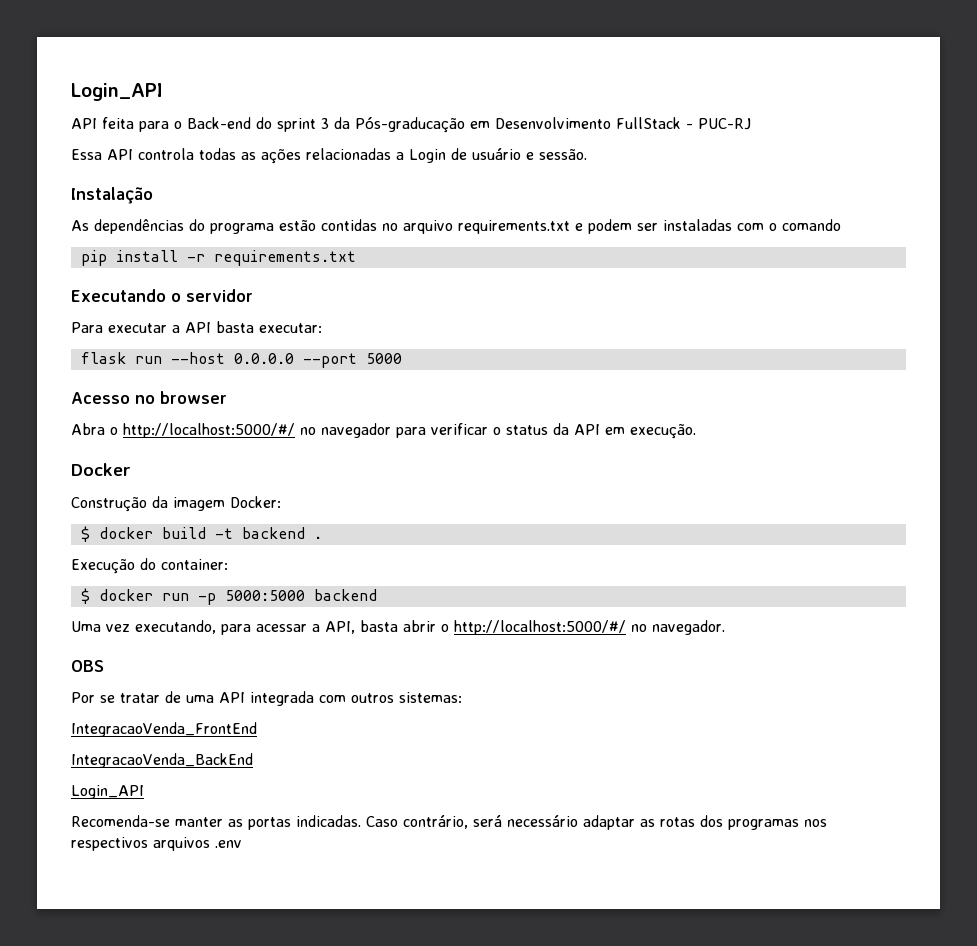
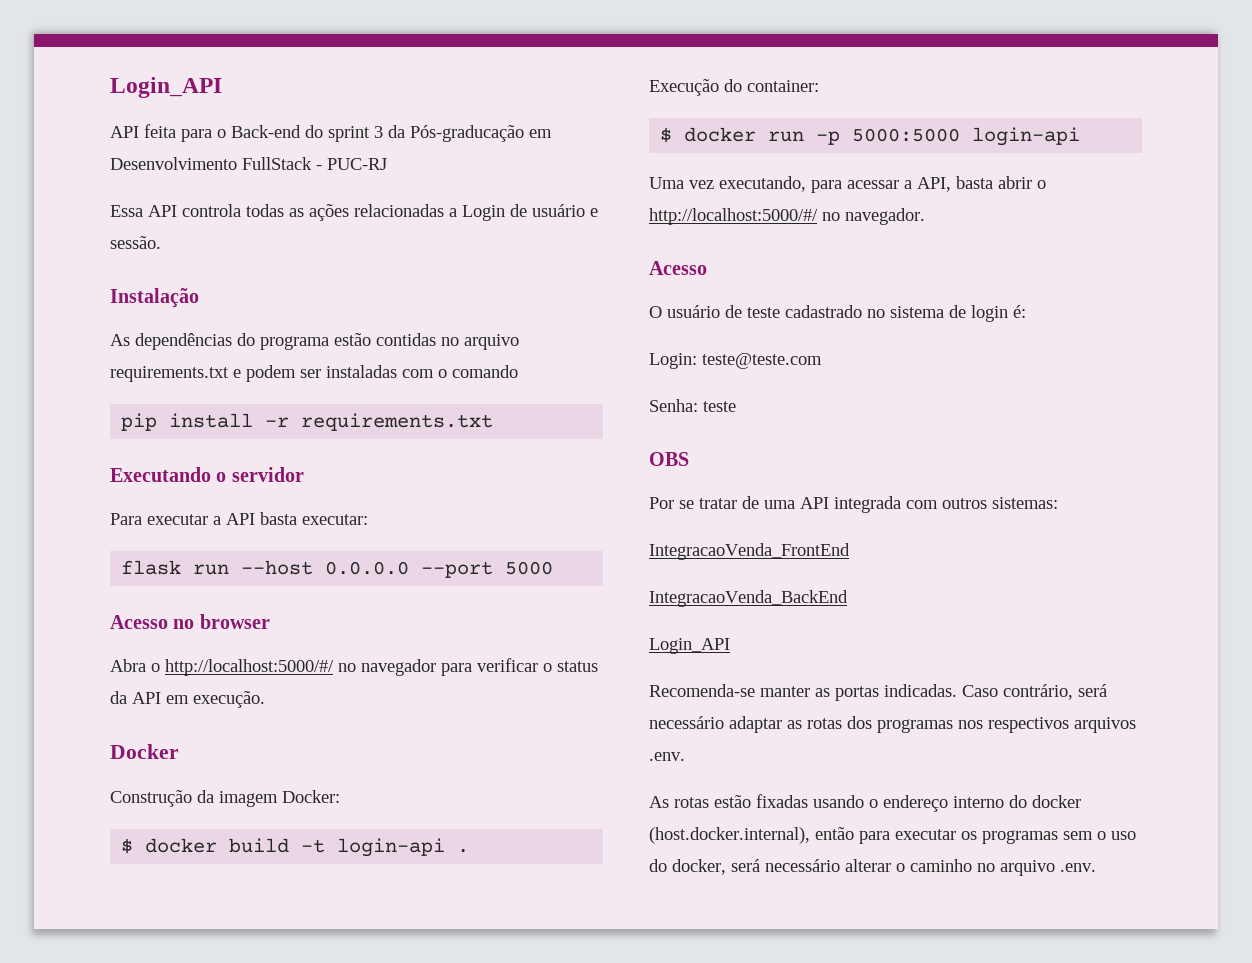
[241,527,305,539] backend -> [337,838,446,857] login-api
[313,589,377,601] backend -> [972,127,1081,146] login-api
(725, 627) none -> [649,261,707,275] [649,305,1026,322] [649,353,822,369] [649,399,736,412] // Acesso // O usuário de teste cadastrado no sistema de login é: // Login: teste@teste.com // Senha: teste
[215,840,242,848] .env -> [649,752,685,761] [649,794,1081,812] [649,827,1136,844] [649,859,1096,876] .env. // As rotas estão fixadas usando o endereço interno do docker (host.docker.internal), então para executar os programas sem o uso do docker, será necessário alterar o caminho no arquivo .env.

